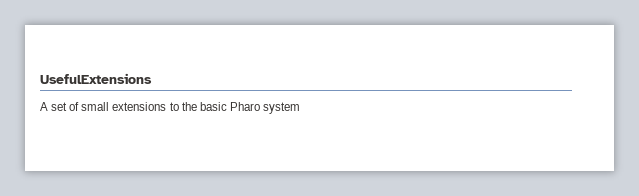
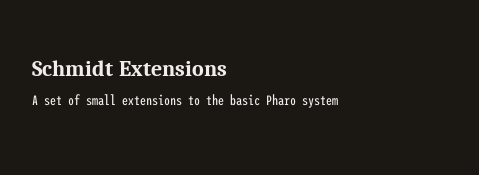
[40,73,152,84] UsefulExtensions -> [32,60,227,76] Schmidt Extensions

